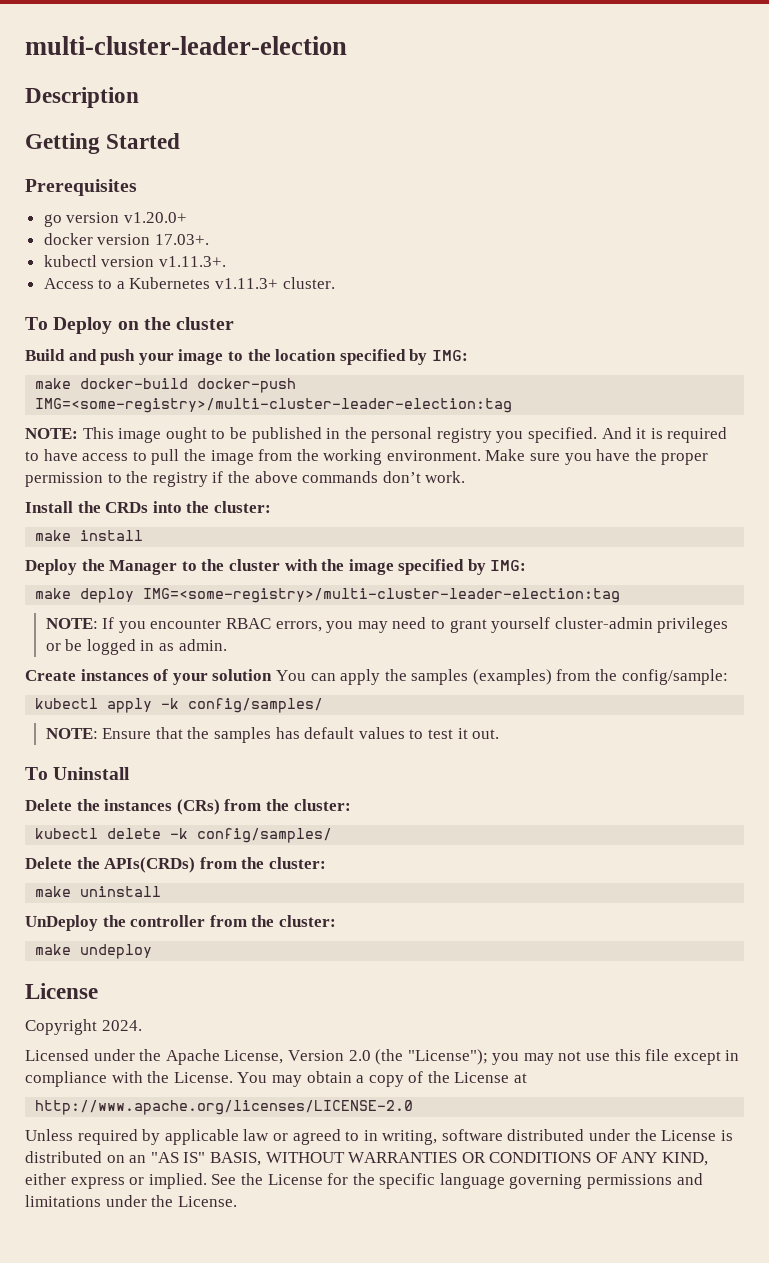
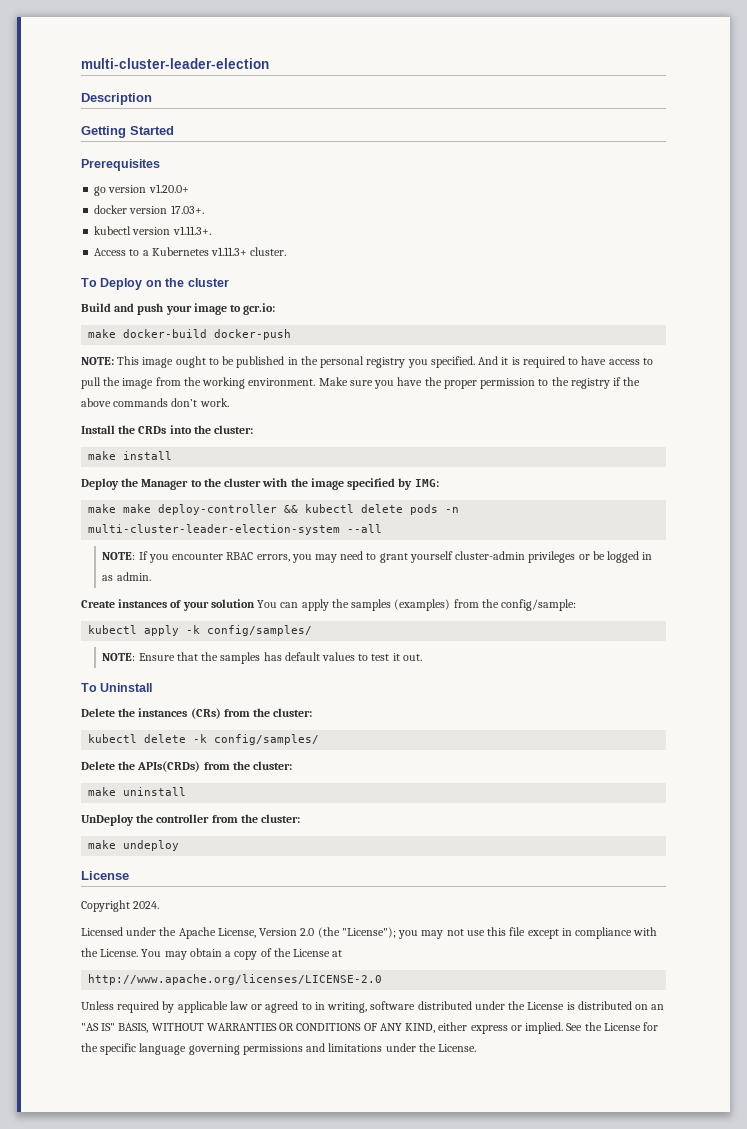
[247,349,468,365] the location specified by IMG: -> [243,303,276,315] gcr.io:
[35,398,513,413] IMG=<some-registry>/multi-cluster-leader-election:tag -> (292, 334) none
[80,588,621,603] deploy IMG=<some-registry>/multi-cluster-leader-election:tag -> [123,504,460,515] [88,524,383,535] make deploy-controller && kubectl delete pods -n multi-cluster-leader-election-system --all

